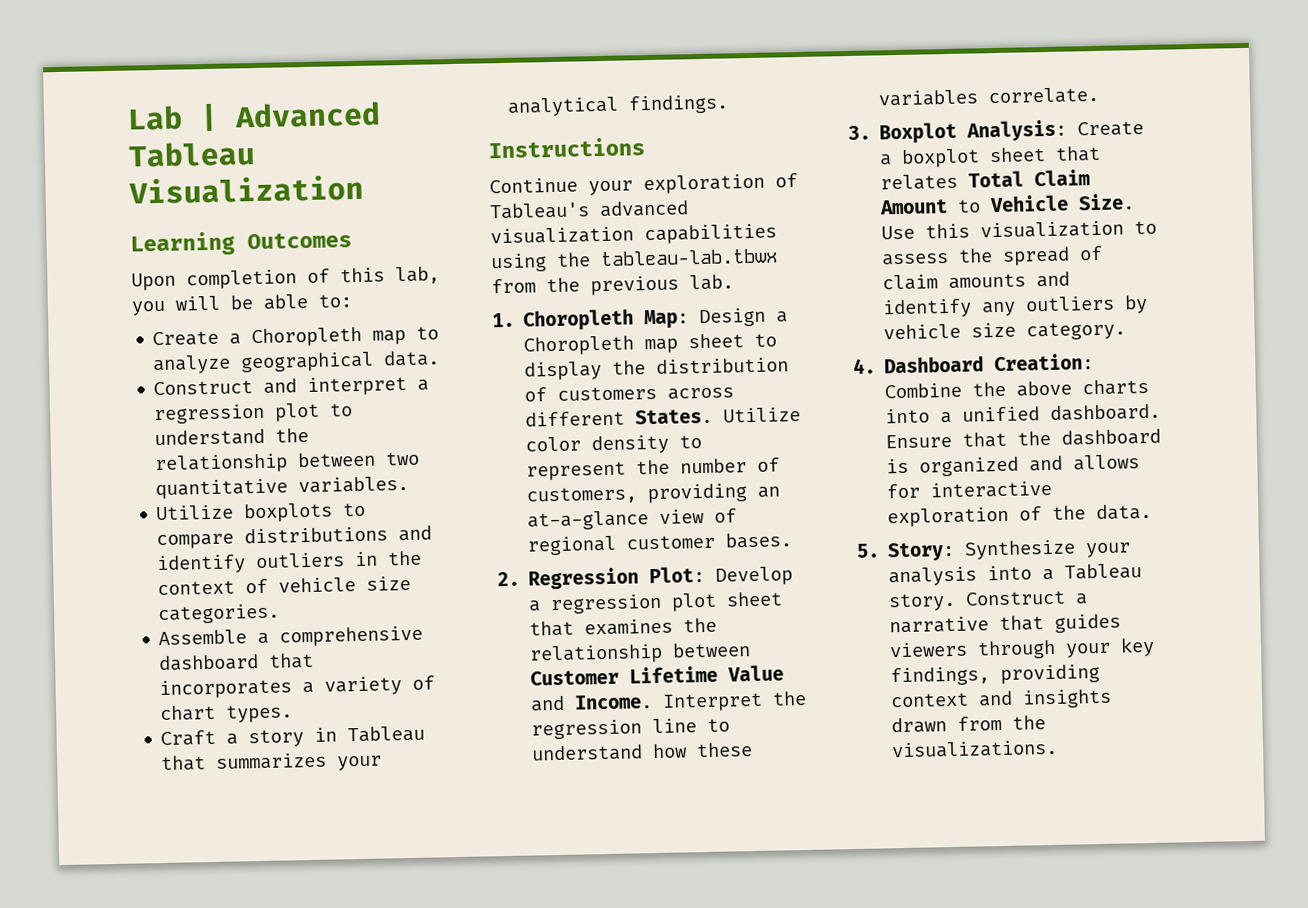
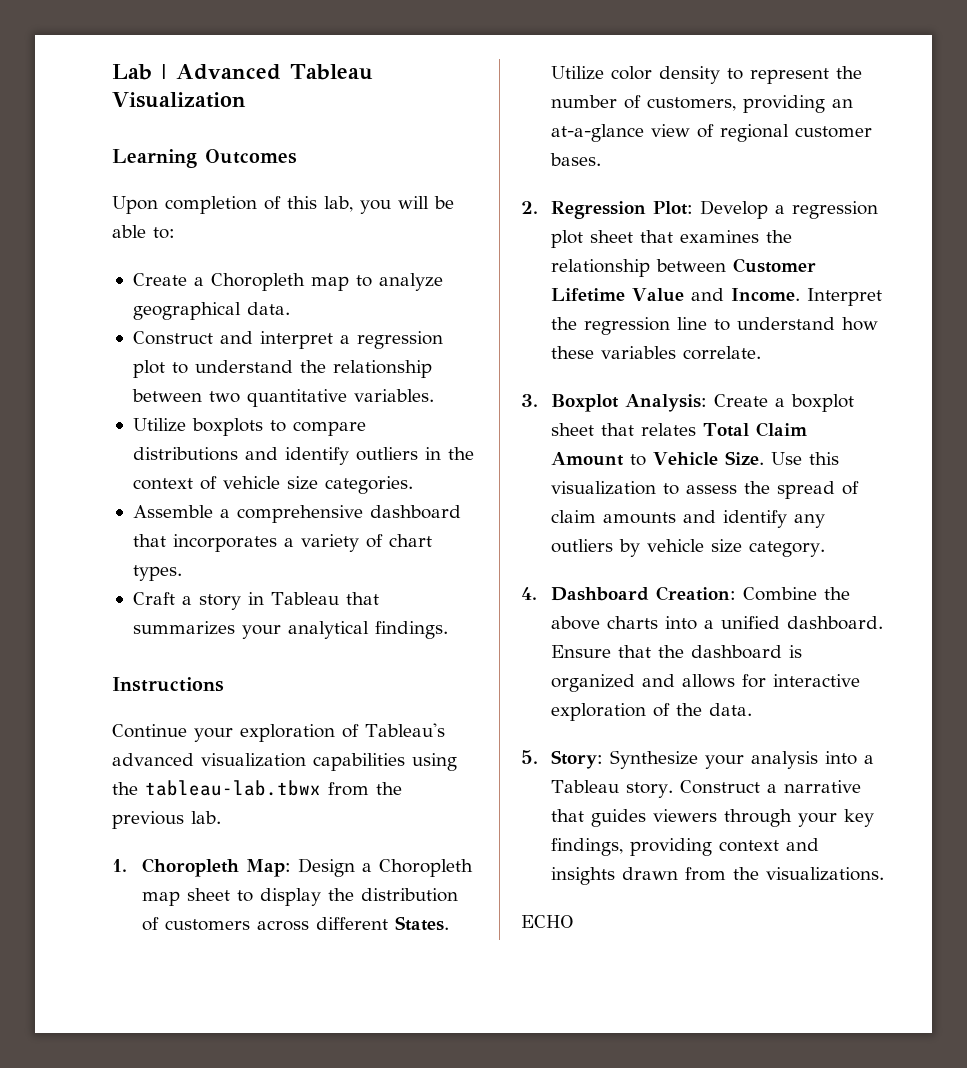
(1059, 749) none -> [521,915,574,928] // ECHO

